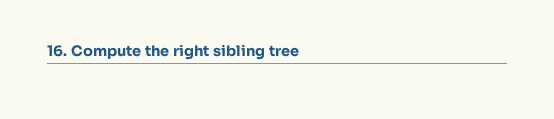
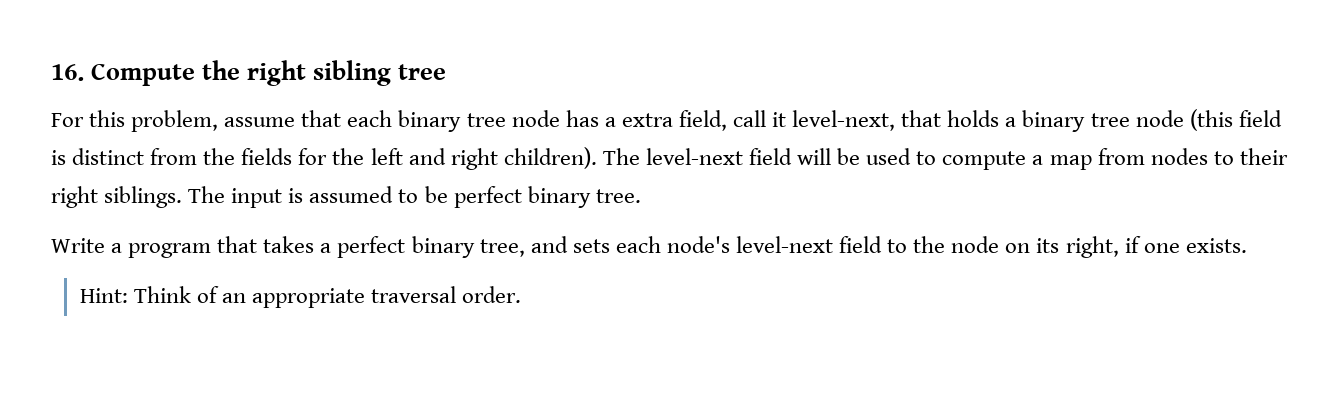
(299, 51) none -> [51,109,1282,132] [51,147,1288,170] [51,186,641,208] [51,236,1247,258] [79,286,522,308] // For this problem, assume that each binary tree node has a extra field, call it level-next, that holds a binary tree node (this field is distinct from the fields for the left and right children). The level-next field will be used to compute a map from nodes to their right siblings. The input is assumed to be perfect binary tree. // Write a program that takes a perfect binary tree, and sets each node's level-next field to the node on its right, if one exists. // Hint: Think of an appropriate traversal order.

